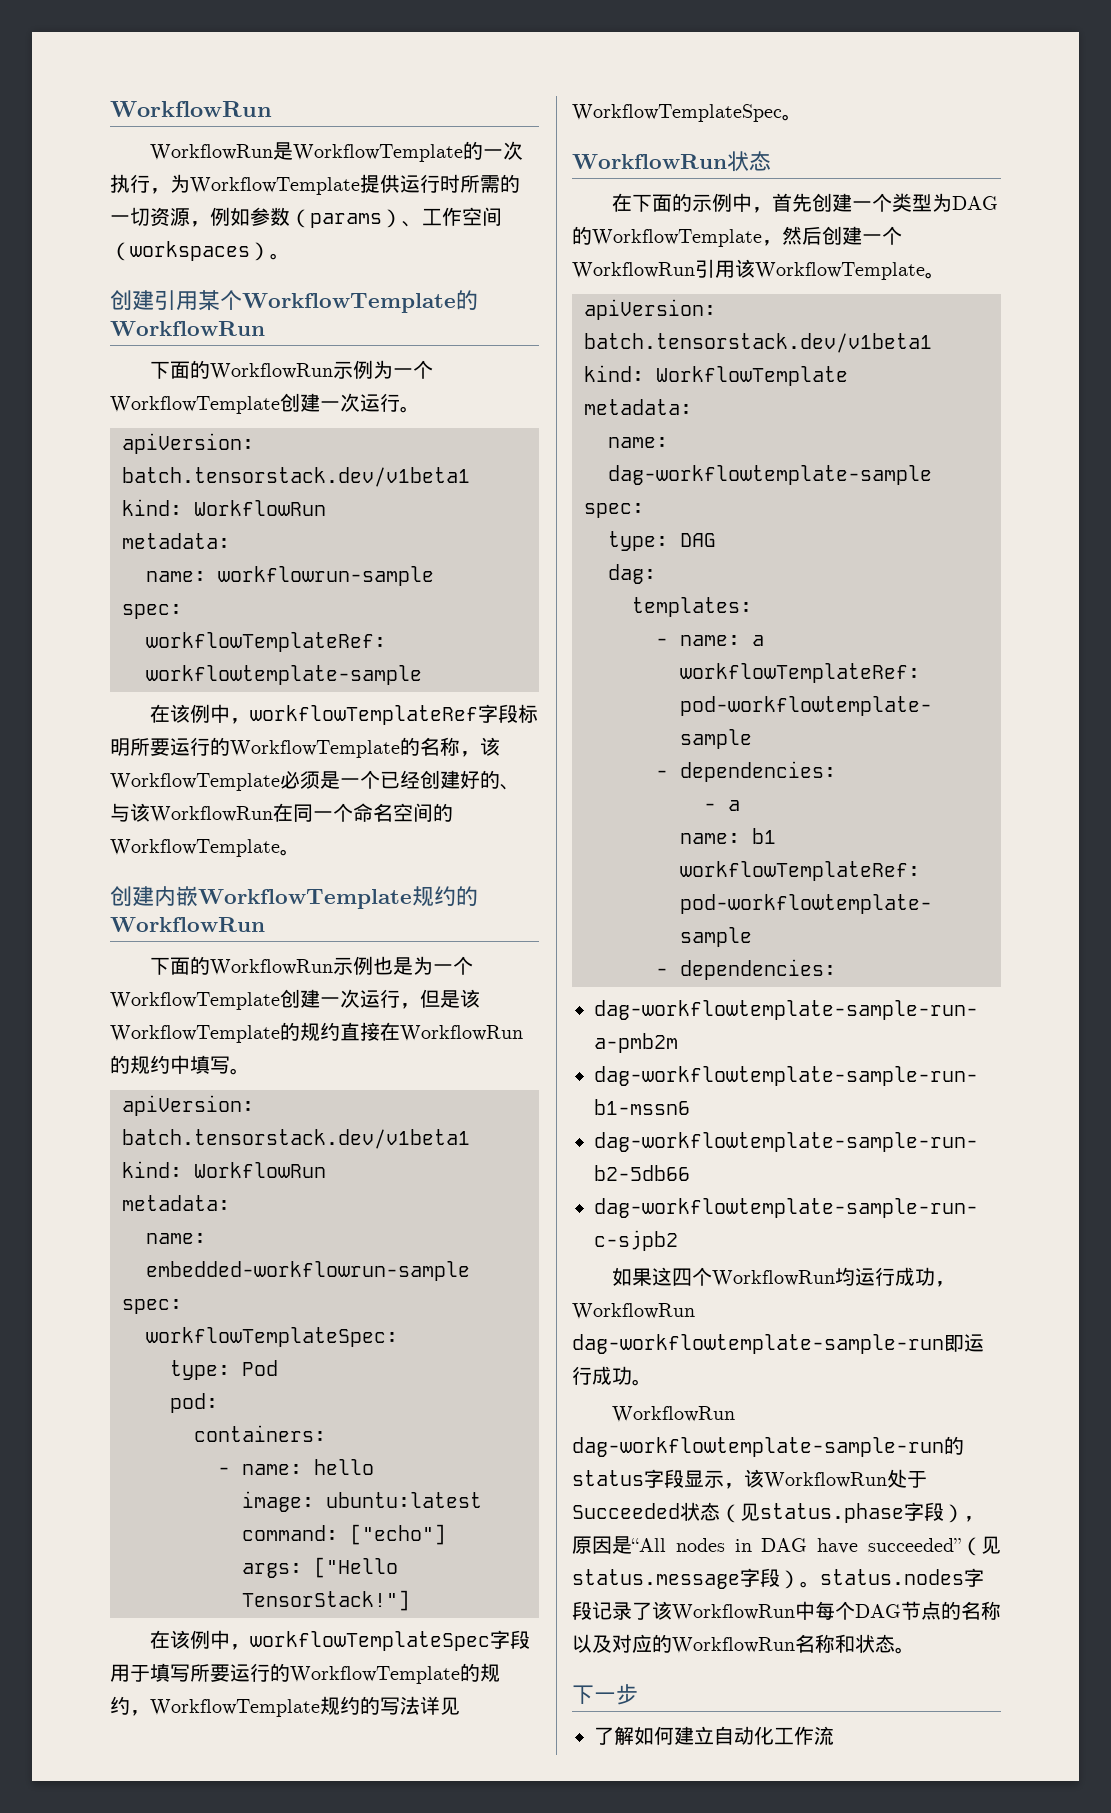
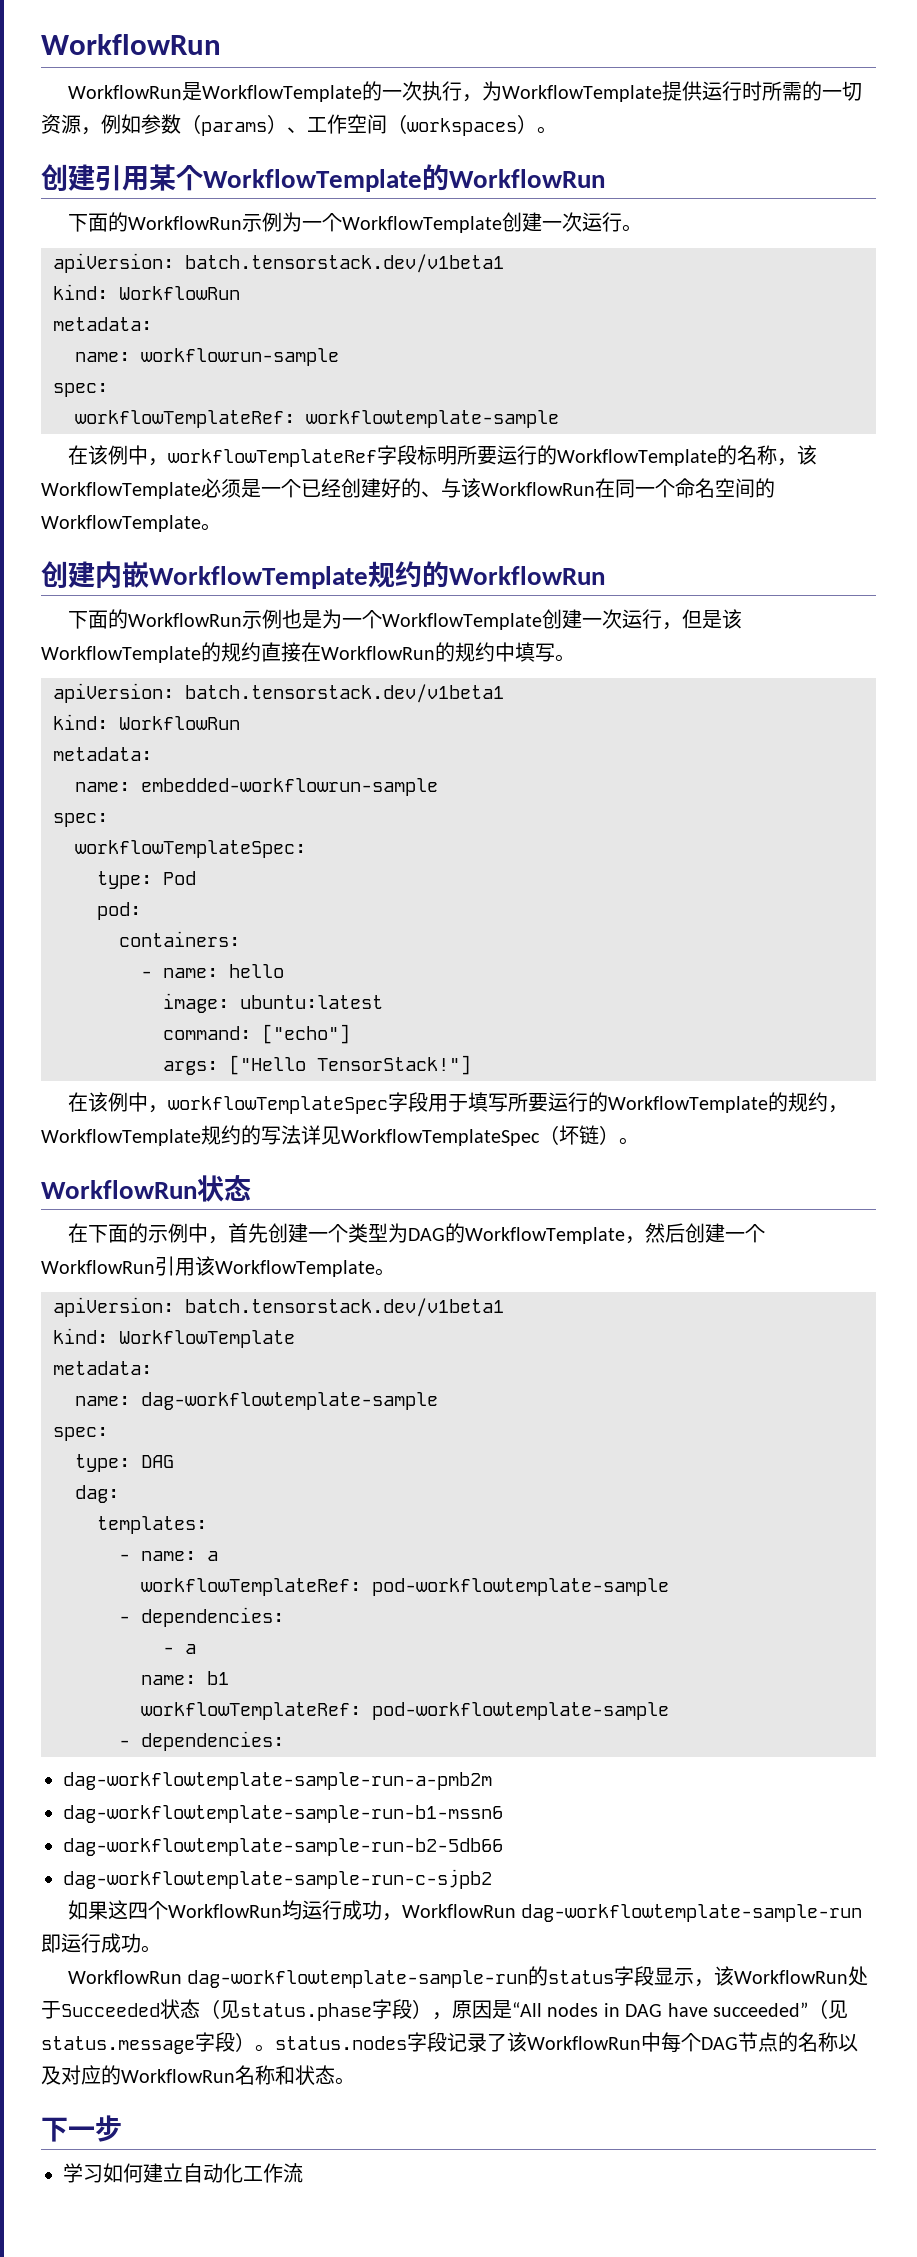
(782, 113) none -> [539,1125,619,1145] （坏链）
[594,1726,634,1745] 了解 -> [63,2163,103,2183] 学习

